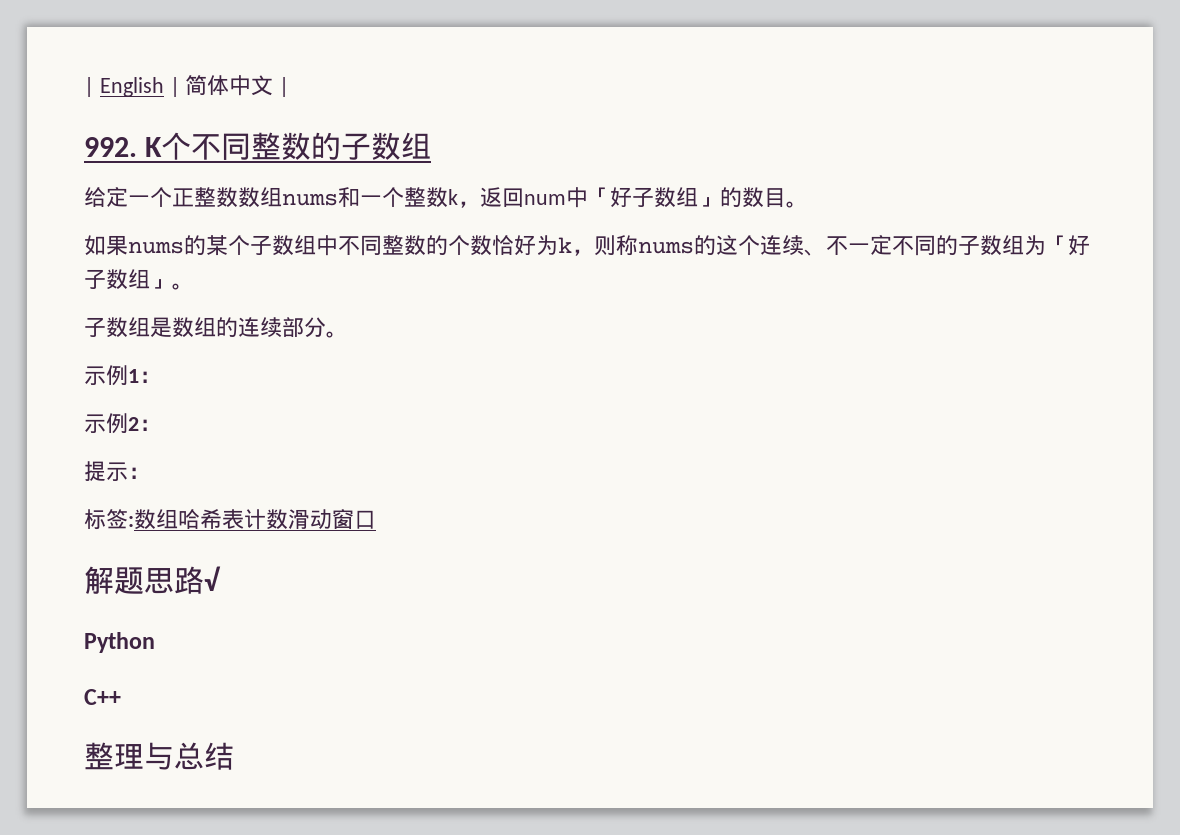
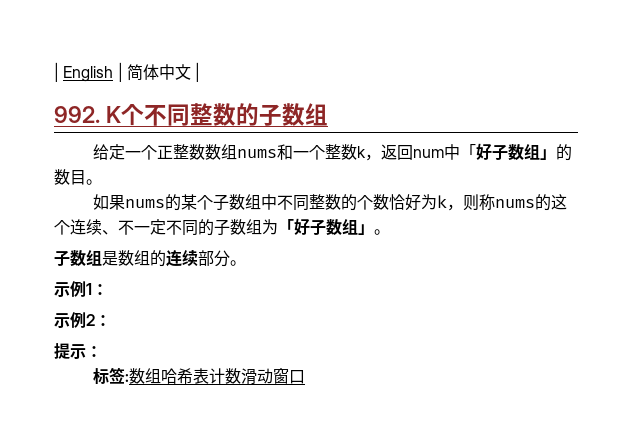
[84,566,221,594] [84,632,155,653] [84,689,121,705] [84,742,234,770] // 解题思路√ // Python // C++ // 整理与总结 -> (305, 377) none

